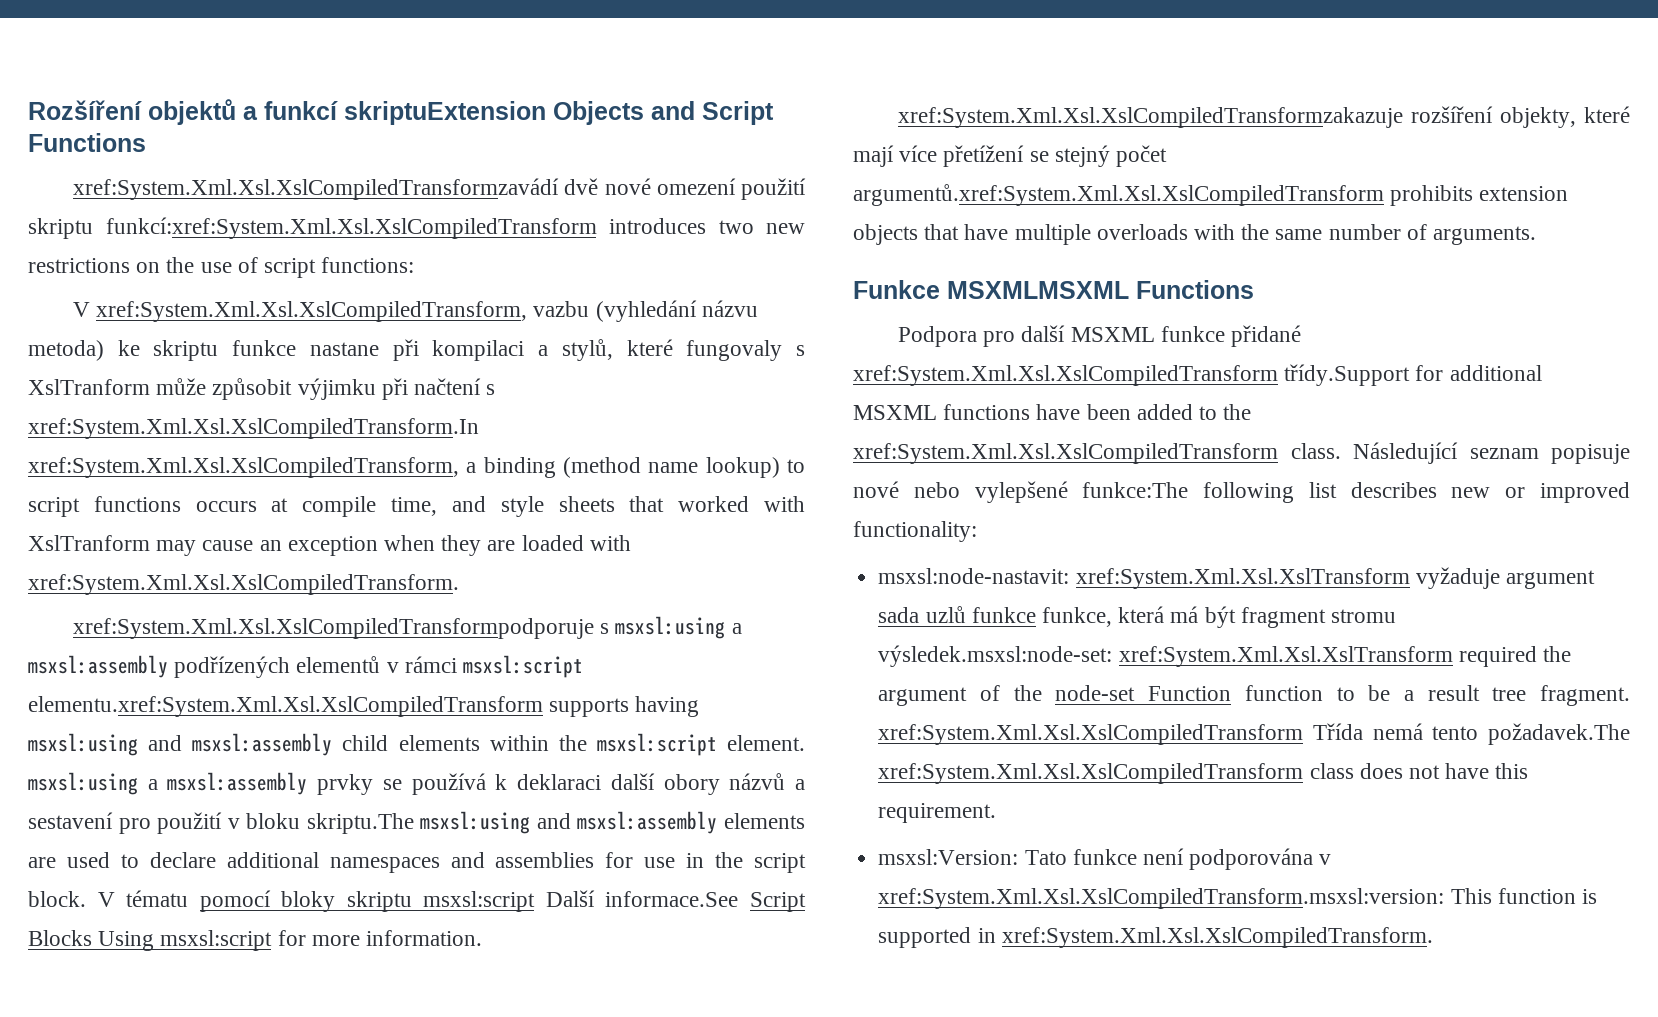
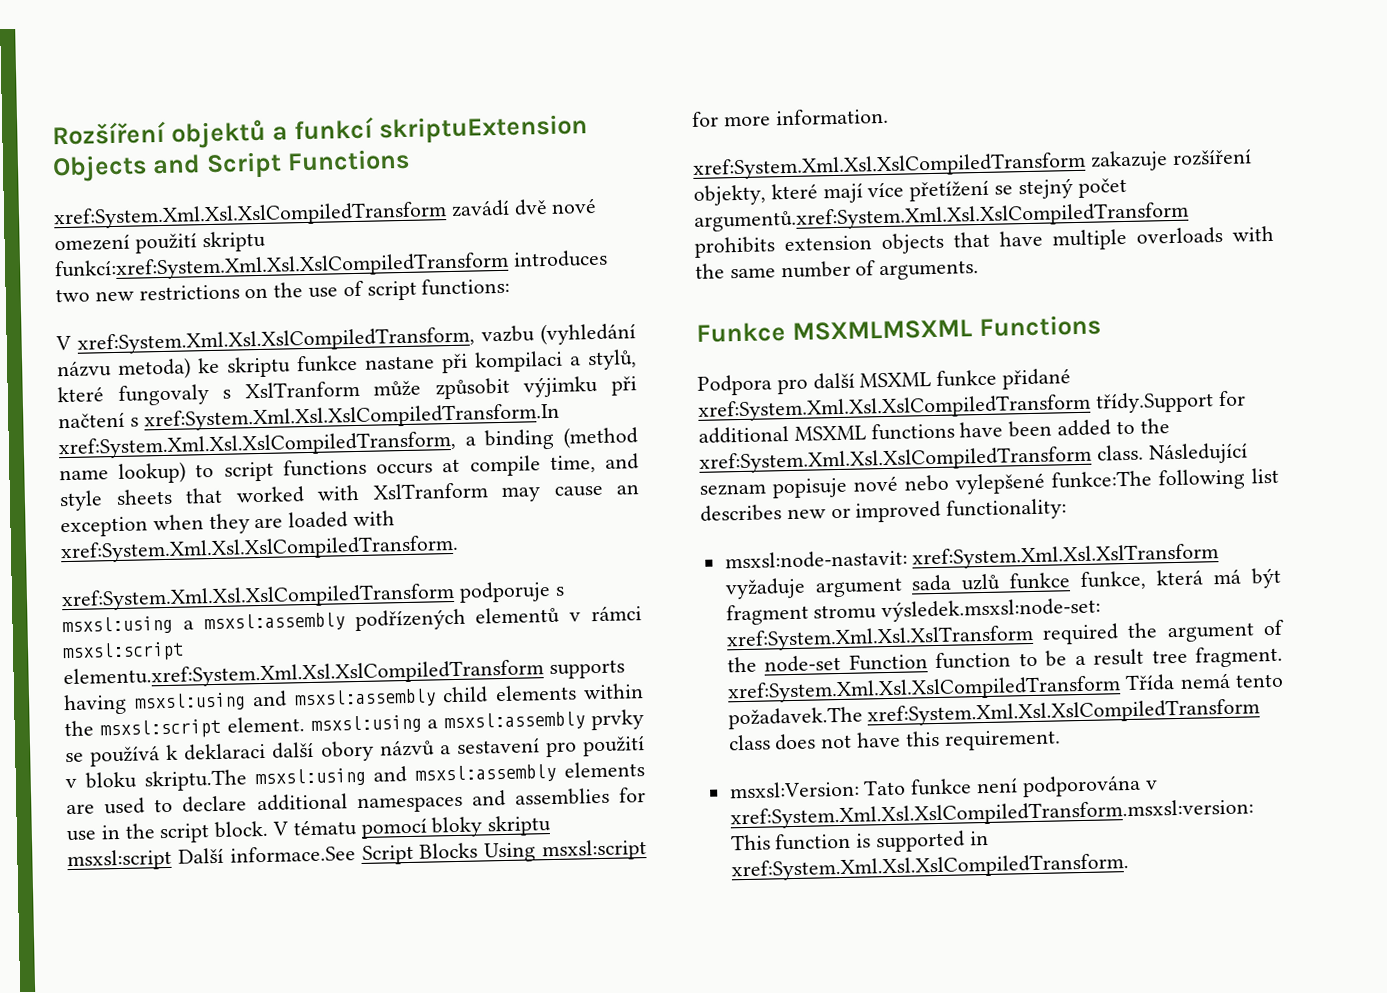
[73,178,560,200] xref:System.Xml.Xsl.XslCompiledTransformzavádí -> [53,199,510,230] xref:System.Xml.Xsl.XslCompiledTransform zavádí
[73,618,595,639] xref:System.Xml.Xsl.XslCompiledTransformpodporuje -> [61,581,551,612] xref:System.Xml.Xsl.XslCompiledTransform podporuje
[898,107,1404,128] xref:System.Xml.Xsl.XslCompiledTransformzakazuje -> [693,150,1168,180] xref:System.Xml.Xsl.XslCompiledTransform zakazuje

